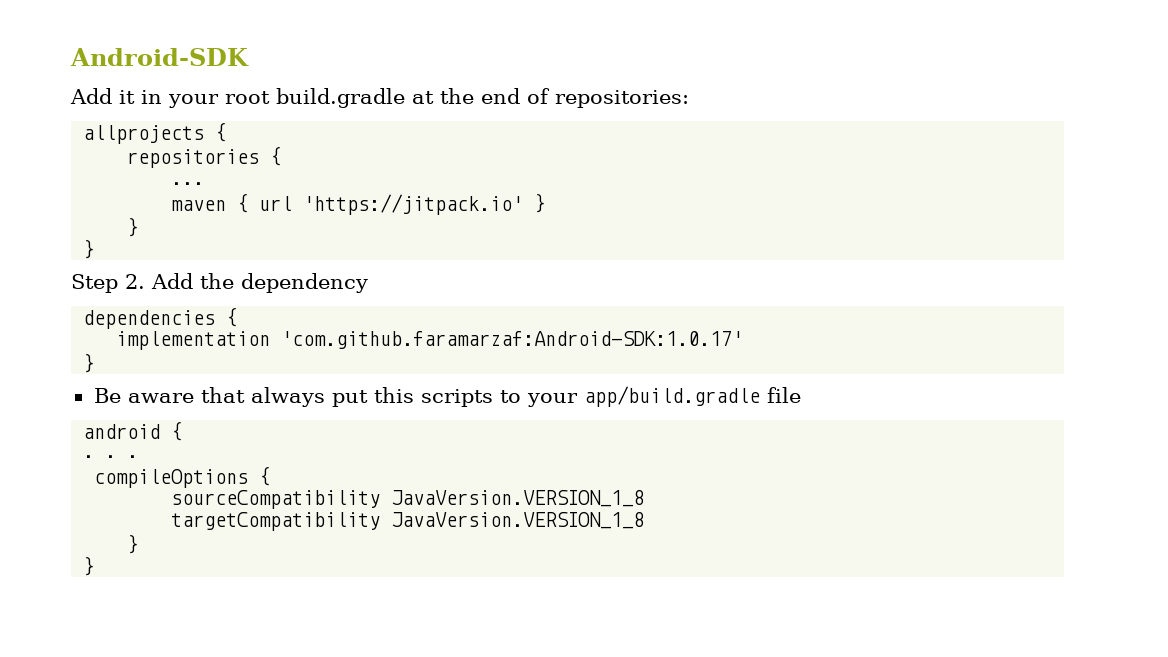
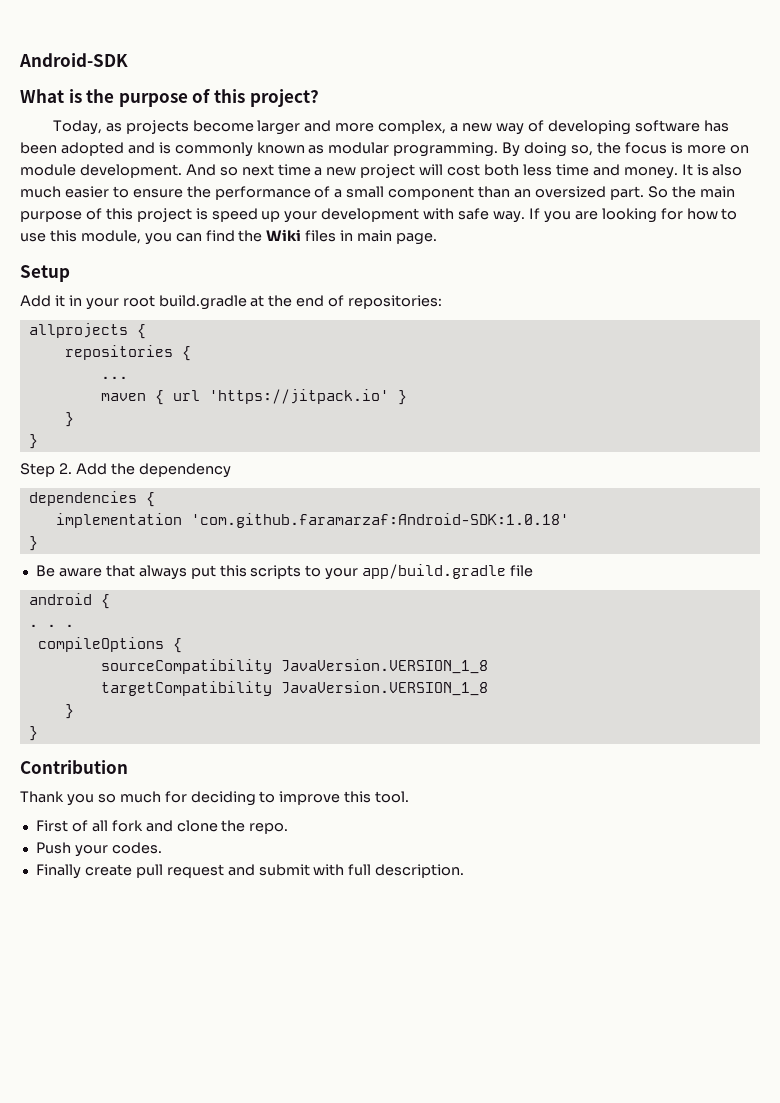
(249, 57) none -> [20,89,319,107] [52,120,729,135] [20,142,749,157] [20,164,743,179] [20,186,735,200] [20,208,738,223] [20,229,438,245] [20,265,70,282] // What is the purpose of this project? // Today, as projects become larger and more complex, a new way of developing software has been adopted and is commonly known as modular programming. By doing so, the focus is more on module development. And so next time a new project will cost both less time and money. It is also much easier to ensure the performance of a small component than an oversized part. So the main purpose of this project is speed up your development with safe way. If you are looking for how to use this module, you can find the Wiki files in main page. // Setup
[281,331,744,349] 'com.github.faramarzaf:Android-SDK:1.0.17' -> [190,513,569,528] 'com.github.faramarzaf:Android-SDK:1.0.18'
(95, 566) none -> [20,760,128,774] [20,791,410,806] [35,820,289,834] [35,842,162,857] [35,864,465,879] // Contribution // Thank you so much for deciding to improve this tool. // First of all fork and clone the repo. // Push your codes. // Finally create pull request and submit with full description.

